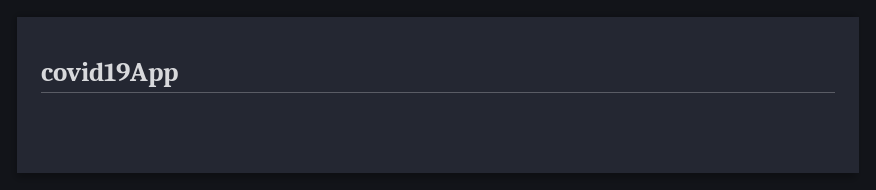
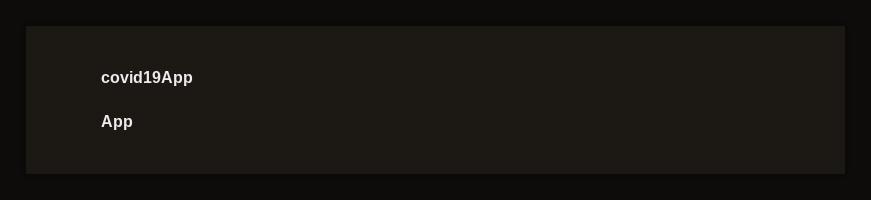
(178, 74) none -> [101,115,133,130] // App

